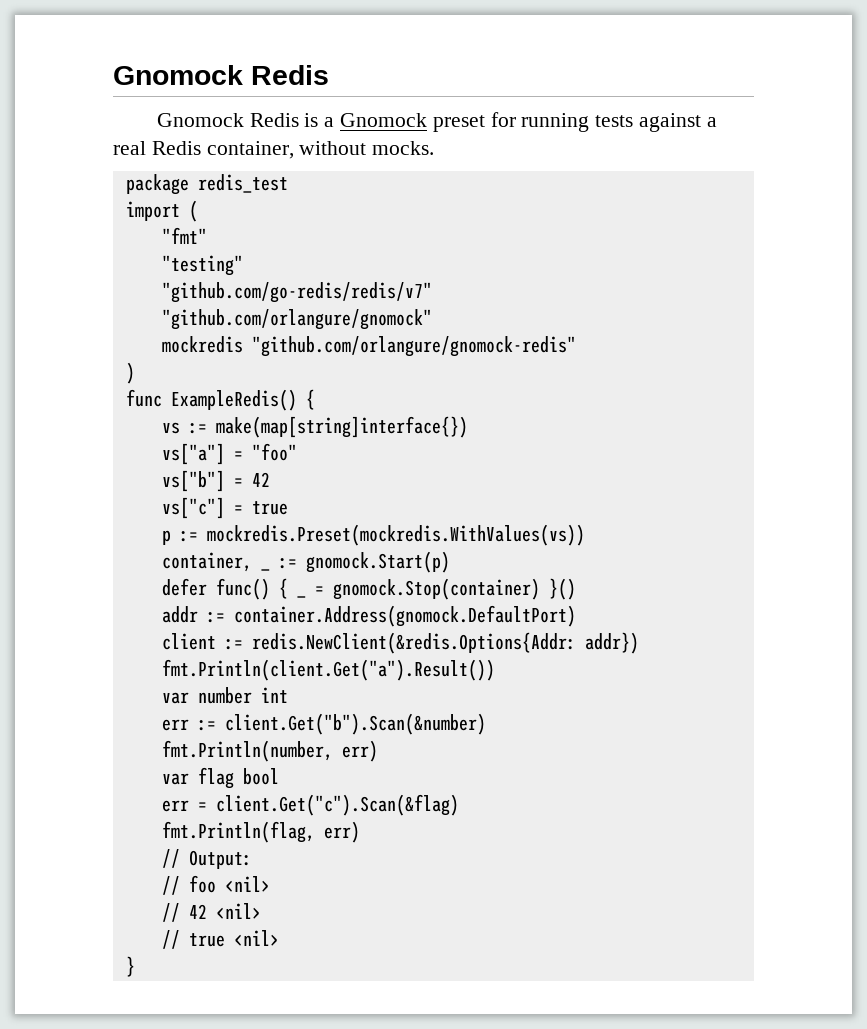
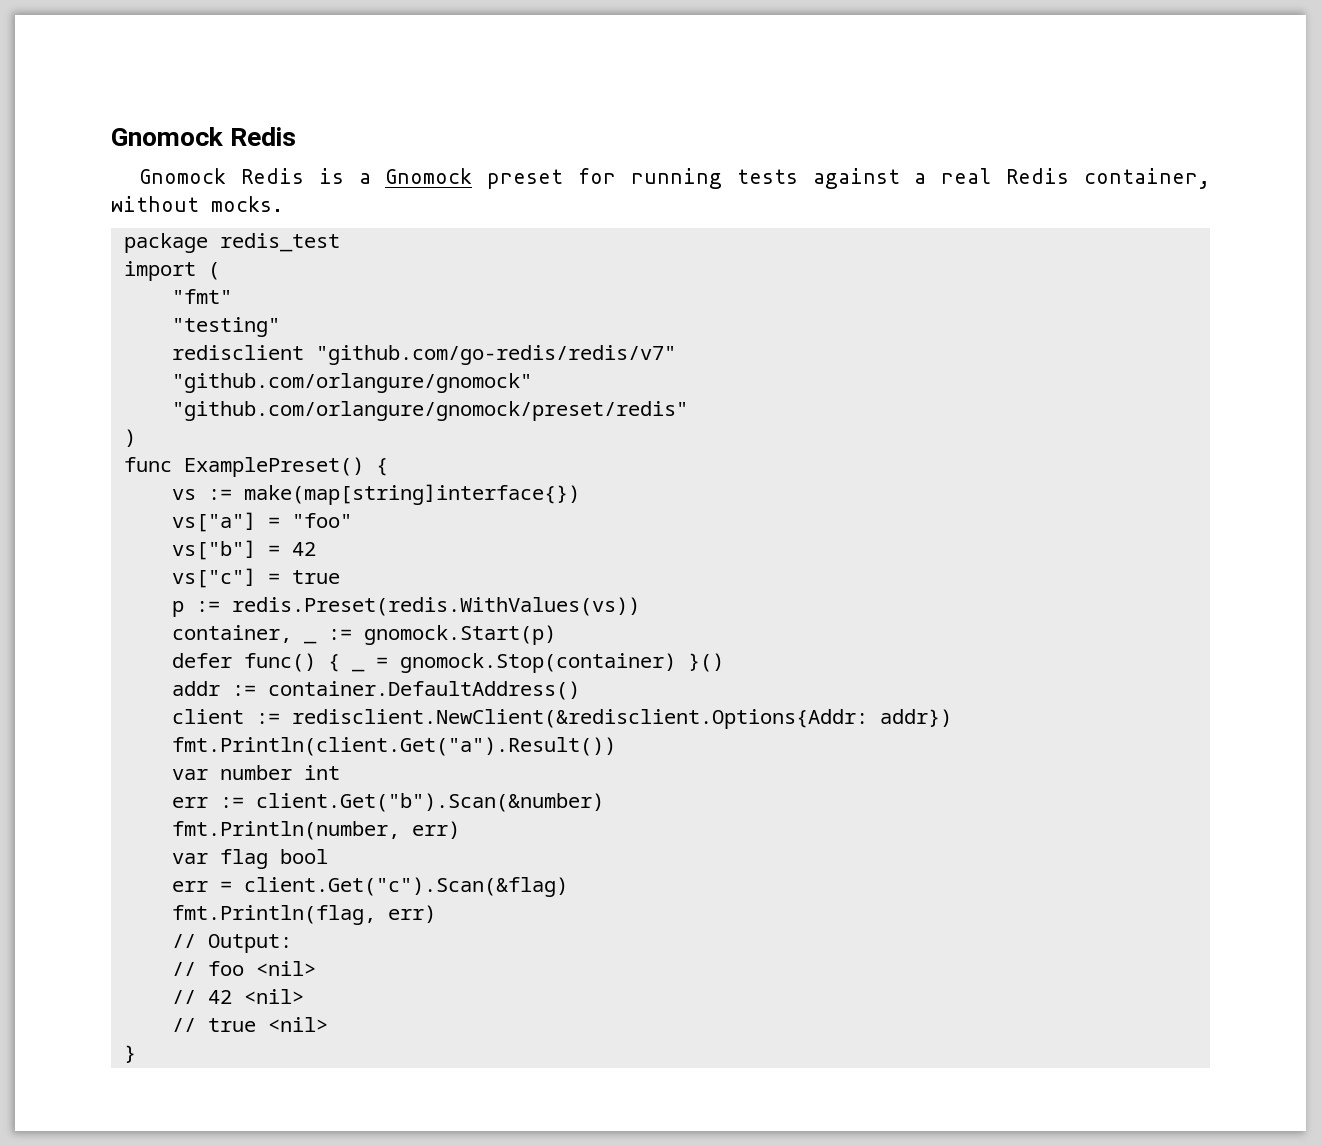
(243, 265) none -> [171,345,304,360] redisclient
[161,336,576,357] mockredis "github.com/orlangure/gnomock-redis" -> [171,401,688,421] "github.com/orlangure/gnomock/preset/redis"
[170,389,297,411] ExampleRedis() -> [183,457,364,477] ExamplePreset()
[206,524,585,546] mockredis.Preset(mockredis.WithValues(vs)) -> [231,597,640,616] redis.Preset(redis.WithValues(vs))
[233,605,576,627] container.Address(gnomock.DefaultPort) -> [267,681,580,700] container.DefaultAddress()
[251,632,576,654] redis.NewClient(&redis.Options{Addr: -> [291,709,868,729] redisclient.NewClient(&redisclient.Options{Addr:

